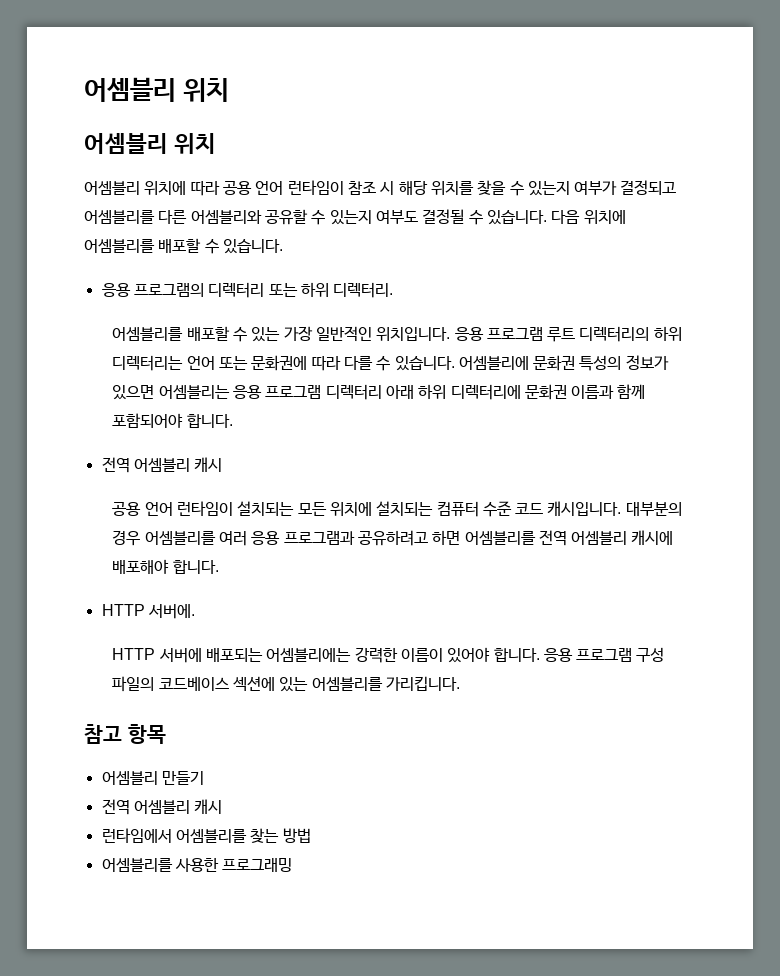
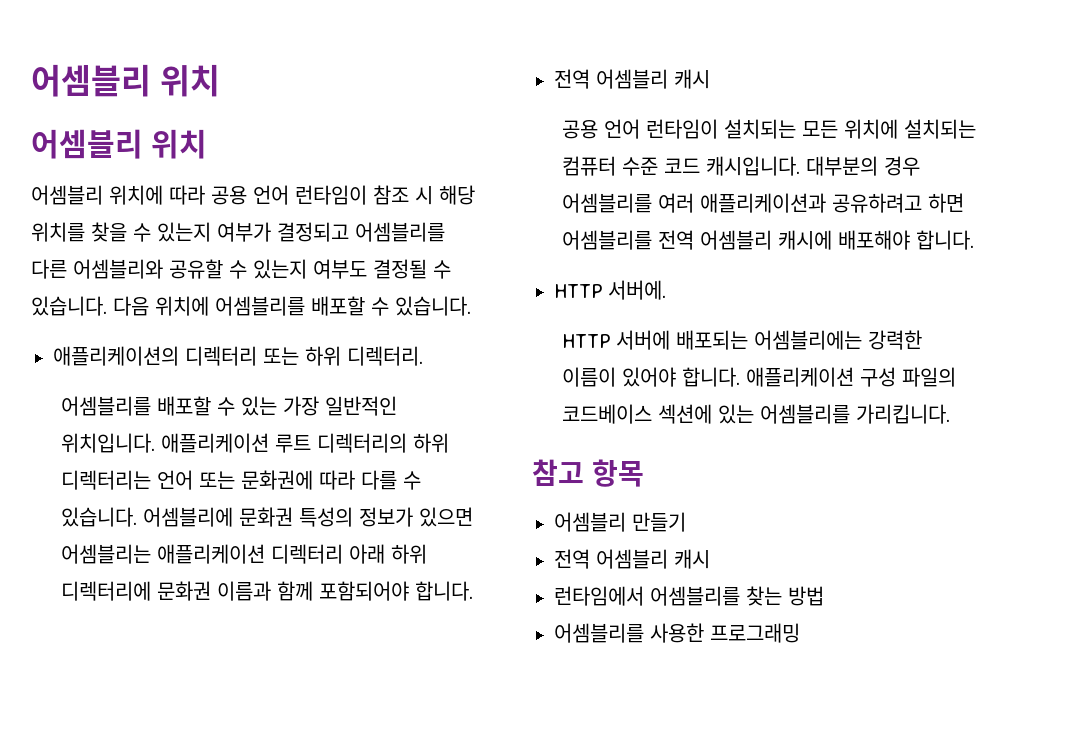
[101,283,204,297] 응용 프로그램의 -> [53,346,179,366] 애플리케이션의
[454,327,543,341] 응용 프로그램 -> [160,433,269,453] 애플리케이션
[232,385,322,399] 응용 프로그램 -> [156,544,265,564] 애플리케이션
[251,531,355,545] 응용 프로그램과 -> [699,193,826,213] 애플리케이션과
[543,648,633,662] 응용 프로그램 -> [745,367,854,387] 애플리케이션

